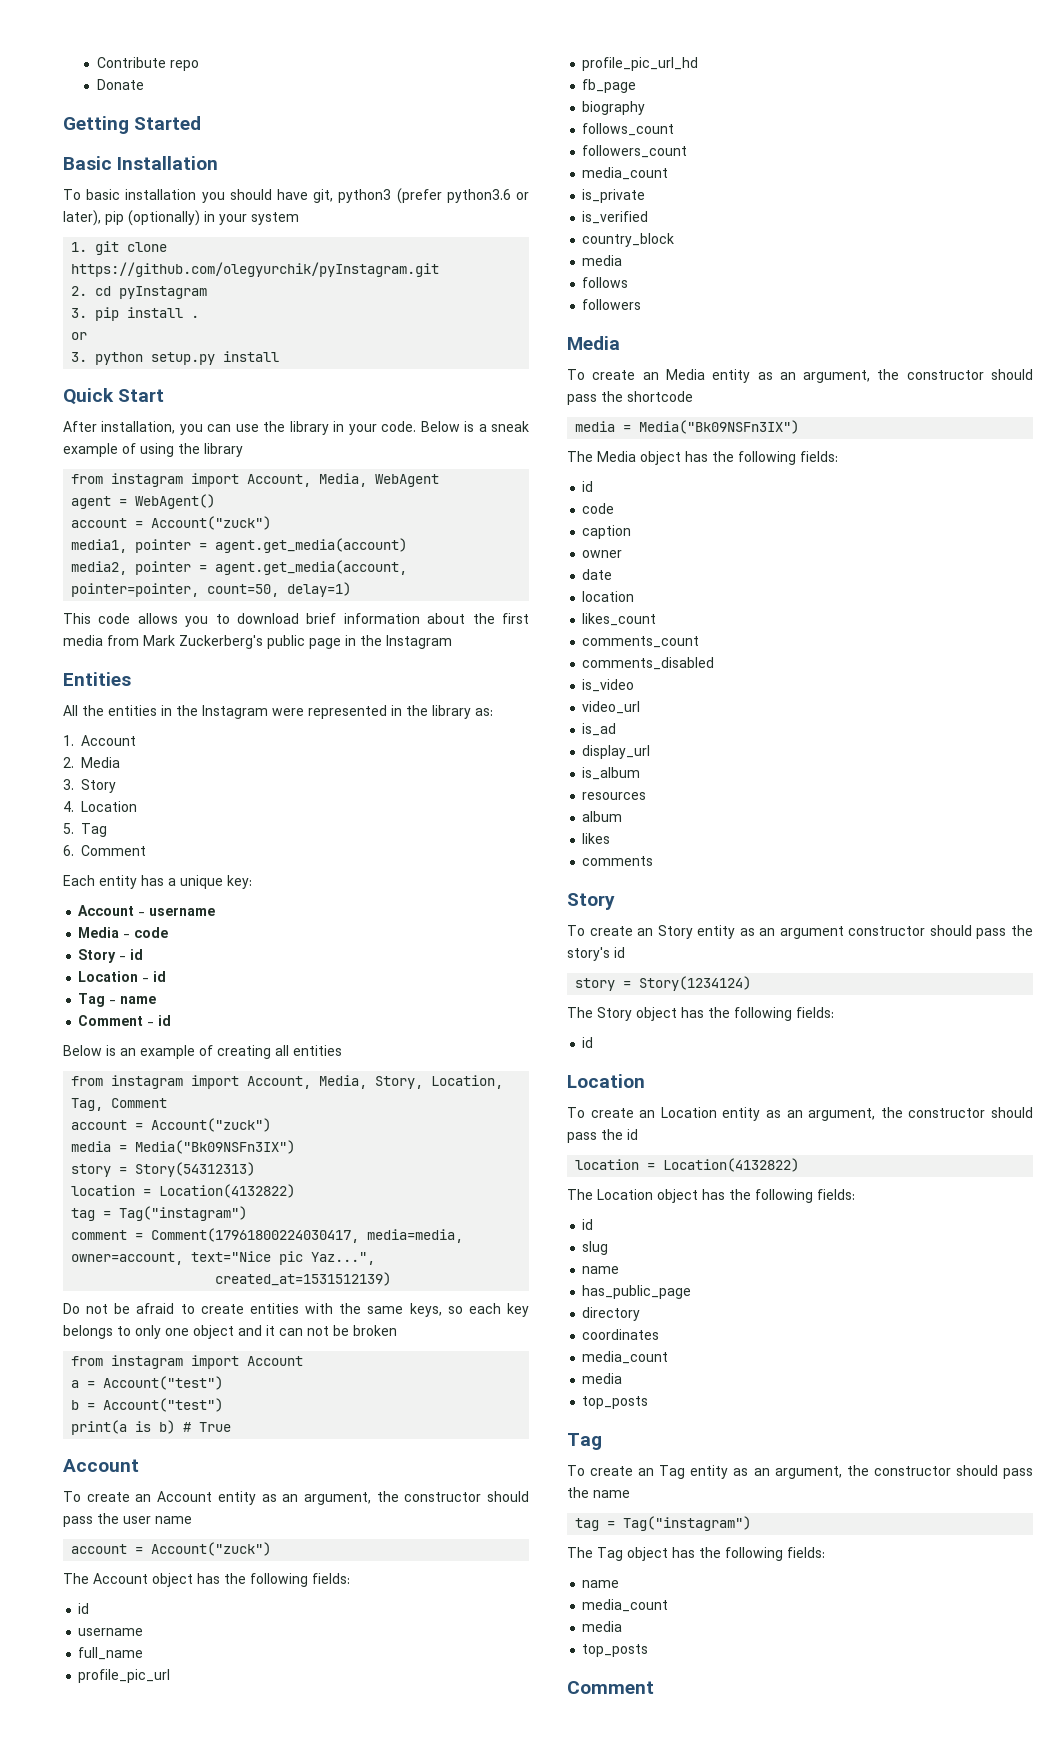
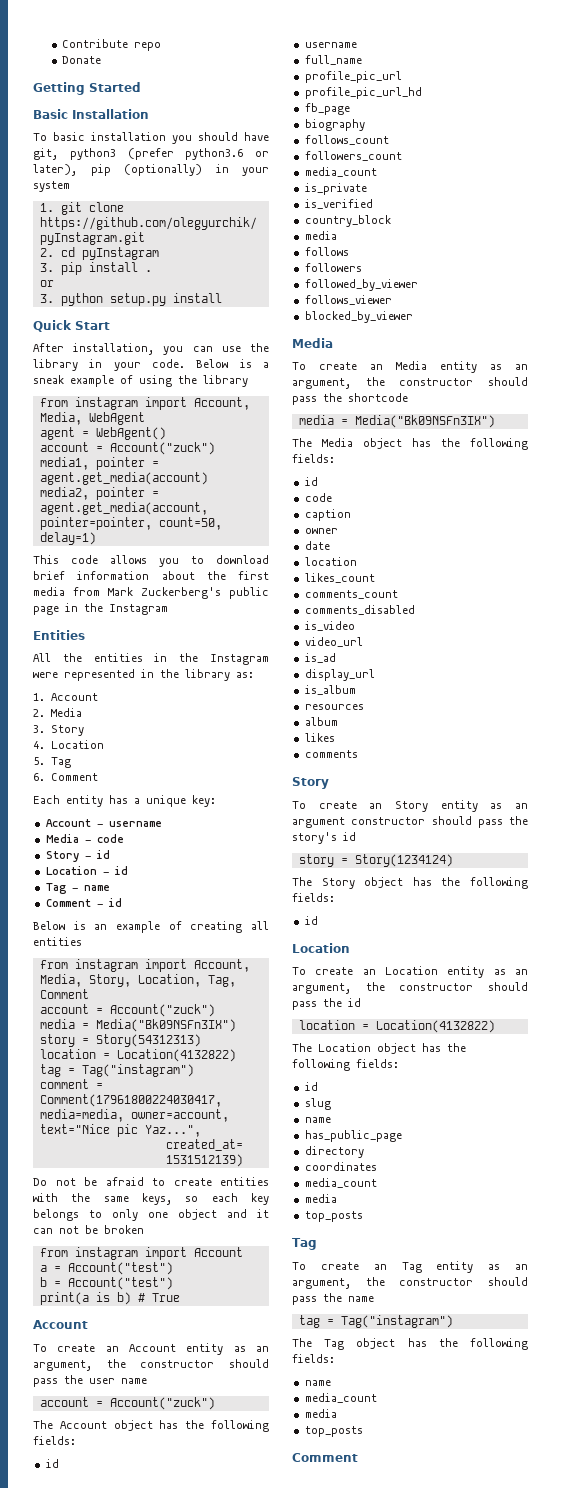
(642, 304) none -> [304,279,418,291] [304,295,392,305] [304,311,413,323] // followed_by_viewer // follows_viewer // blocked_by_viewer

